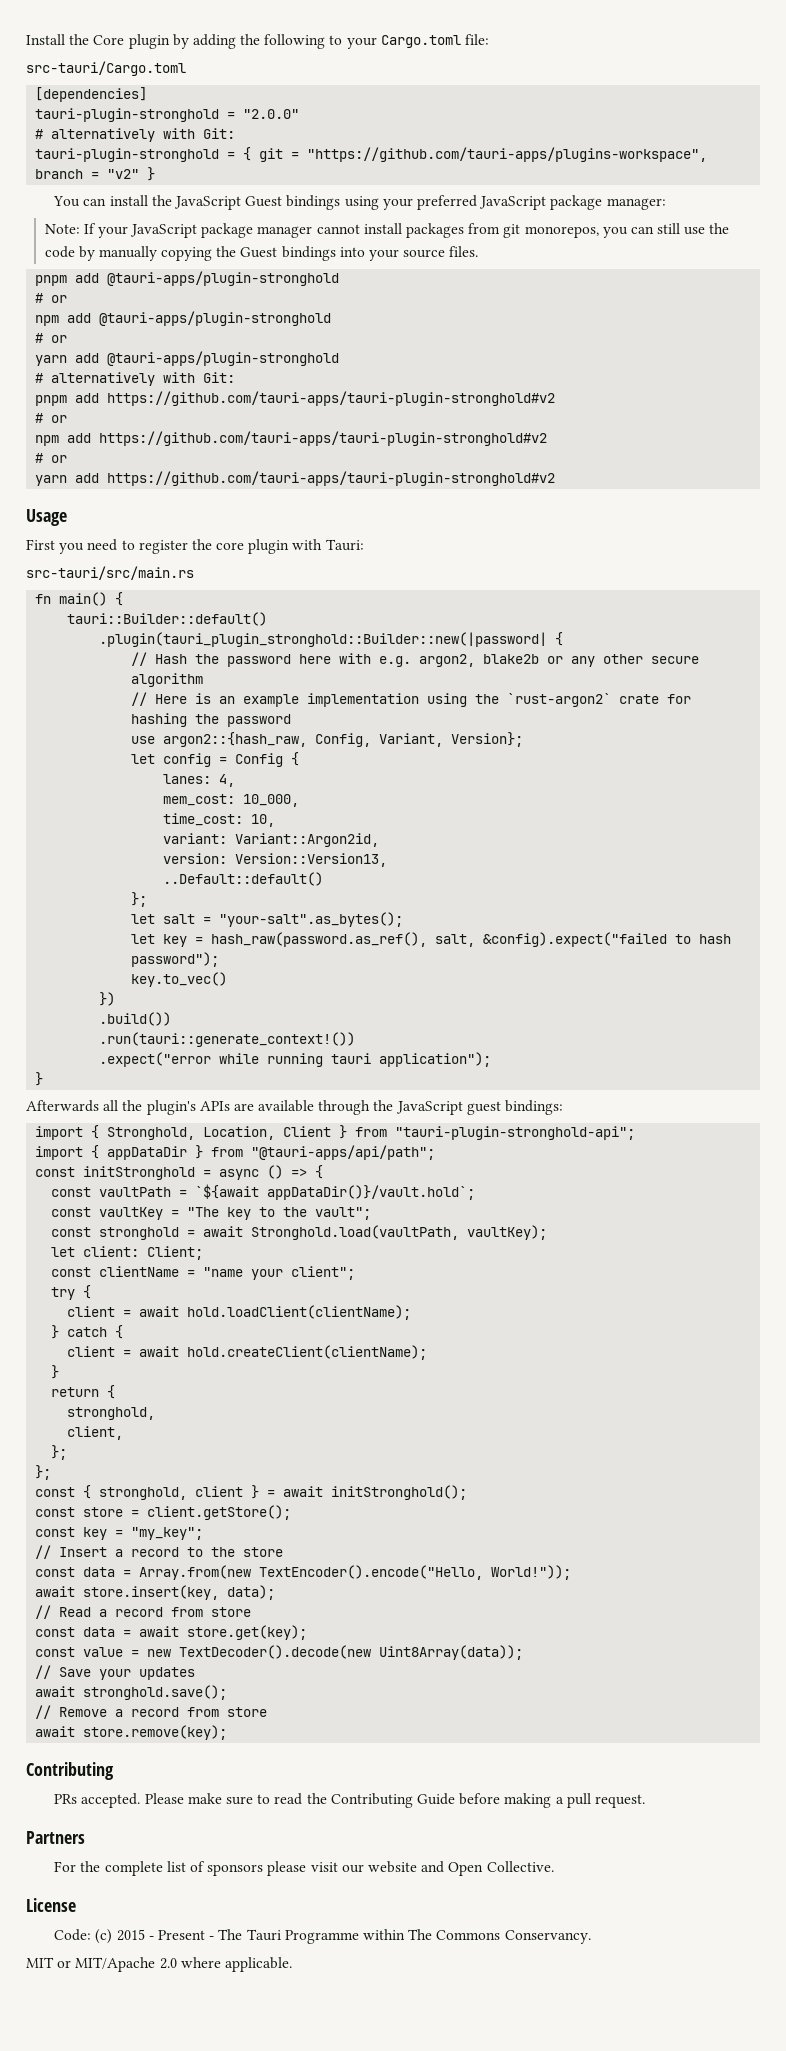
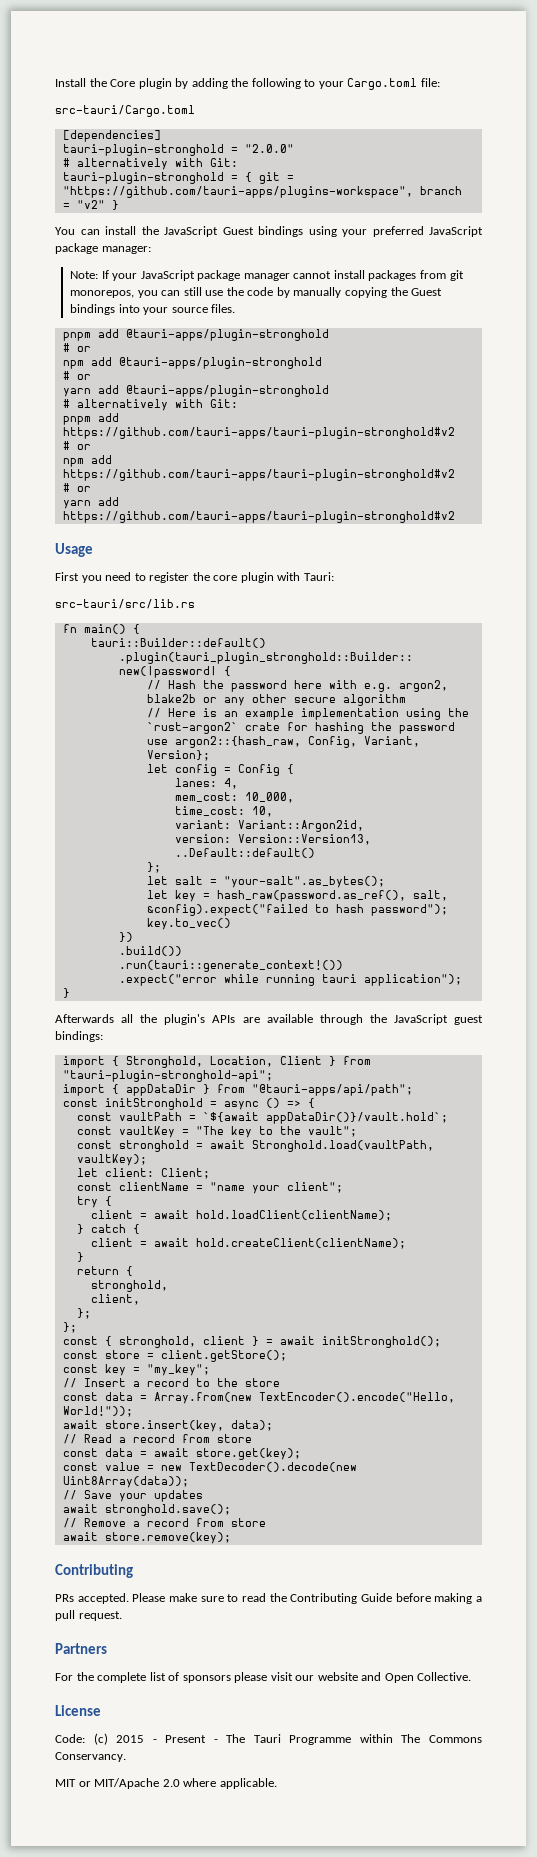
[26,566,194,580] src-tauri/src/main.rs -> [55,599,195,609] src-tauri/src/lib.rs

